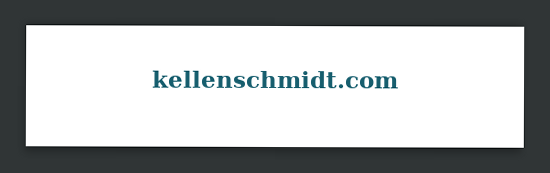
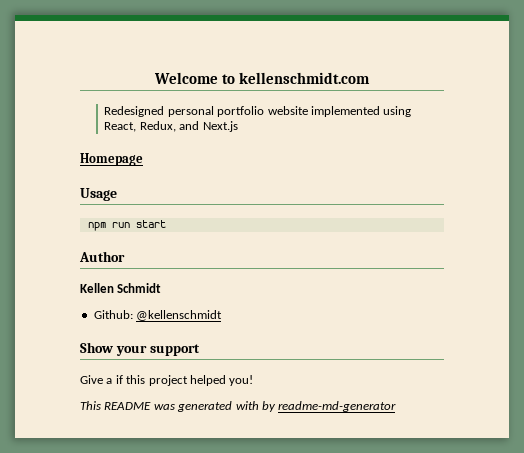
(151, 79) none -> [153,72,235,84] Welcome to
(399, 79) none -> [104,106,412,117] [104,121,238,132] [80,153,143,166] [80,188,117,201] [87,220,166,231] [79,251,125,262] [80,283,162,293] [93,310,223,321] [80,342,200,356] [80,375,254,386] [80,401,397,412] // Redesigned personal portfolio website implemented using React, Redux, and Next.js // Homepage // Usage // npm run start // Author // Kellen Schmidt // Github: @kellenschmidt // Show your support // Give a if this project helped you! // This README was generated with by readme-md-generator

